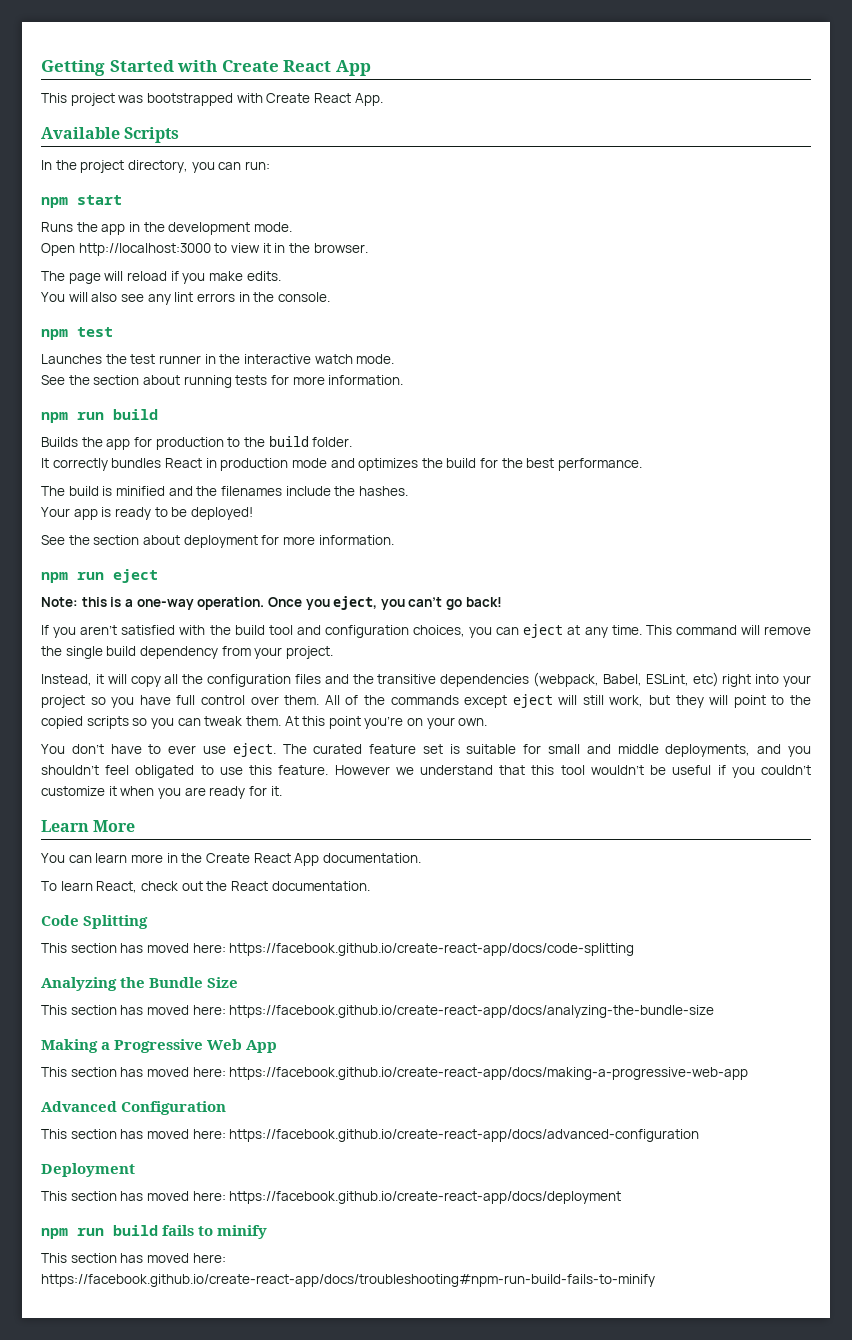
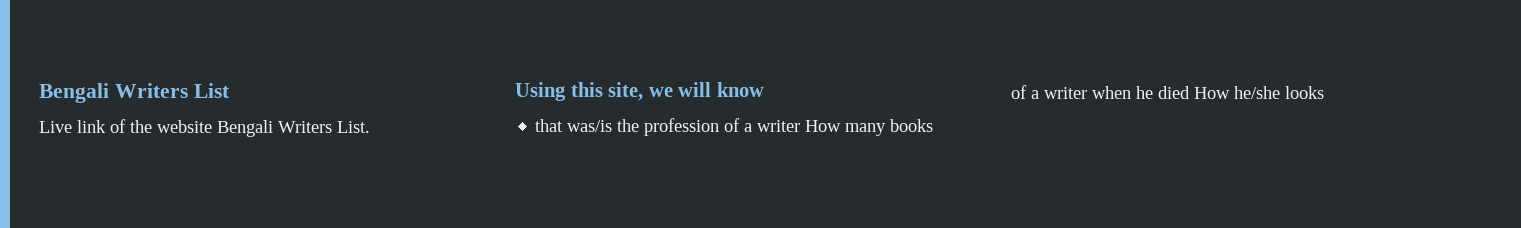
[41,60,371,76] [41,93,383,106] [41,127,180,143] [41,160,270,173] [41,195,122,208] [41,222,292,235] [41,243,368,256] [41,271,281,284] [41,292,330,305] [41,327,113,340] [41,354,395,364] [41,375,404,388] [41,409,158,423] [41,436,353,450] [41,458,643,471] [41,486,408,496] [41,507,253,520] [41,535,394,548] [41,569,158,583] [41,596,502,610] [41,624,812,638] [41,646,333,659] [41,672,812,687] [41,694,812,708] [41,716,488,729] [41,743,811,757] [41,765,811,778] [41,786,282,799] [41,820,136,832] [41,853,421,866] [41,881,370,893] [41,915,149,929] [41,943,635,956] [41,977,239,991] [41,1005,715,1018] [41,1039,278,1053] [41,1067,749,1080] [41,1101,227,1115] [41,1129,700,1142] [41,1163,135,1177] [41,1191,622,1204] [41,1225,268,1239] [41,1253,226,1263] [41,1274,655,1287] Getting Started with Create React App // This project was bootstrapped with Create React App. // Available Scripts // In the project directory, you can run: // npm start // Runs the app in the development mode. // Open http://localhost:3000 to view it in the browser. // The page will reload if you make edits. // You will also see any lint errors in the console. // npm test // Launches the test runner in the interactive watch mode. // See the section about running tests for more information. // npm run build // Builds the app for production to the build folder. // It correctly bundles React in production mode and optimizes the build for the best performance. // The build is minified and the filenames include the hashes. // Your app is ready to be deployed! // See the section about deployment for more information. // npm run eject // Note: this is a one-way operation. Once you eject, you can’t go back! // If you aren’t satisfied with the build tool and configuration choices, you can eject at any time. This command will remove the single build dependency from your project. // Instead, it will copy all the configuration files and the transitive dependencies (webpack, Babel, ESLint, etc) right into your project so you have full control over them. All of the commands except eject will still work, but they will point to the copied scripts so you can tweak them. At this point you’re on your own. // You don’t have to ever use eject. The curated feature set is suitable for small and middle deployments, and you shouldn’t feel obligated to use this feature. However we understand that this tool wouldn’t be useful if you couldn’t customize it when you are ready for it. // Learn More // You can learn more in the Create React App documentation. // To learn React, check out the React documentation. // Code Splitting // This section has moved here: https://facebook.github.io/create-react-app/docs/code-splitting // Analyzing the Bundle Size // This section has moved here: https://facebook.github.io/create-react-app/docs/analyzing-the-bundle-size // Making a Progressive Web App // This section has moved here: https://facebook.github.io/create-react-app/docs/making-a-progressive-web-app // Advanced Configuration // This section has moved here: https://facebook.github.io/create-react-app/docs/advanced-configuration // Deployment // This section has moved here: https://facebook.github.io/create-react-app/docs/deployment // npm run build fails to minify // This section has moved here: https://facebook.github.io/create-react-app/docs/troubleshooting#npm-run-build-fails-to-minify -> [39,83,230,103] [39,119,370,137] [515,82,764,101] [535,118,934,136] [1011,85,1325,99] Bengali Writers List // Live link of the website Bengali Writers List. // Using this site, we will know // that was/is the profession of a writer How many books of a writer when he died How he/she looks

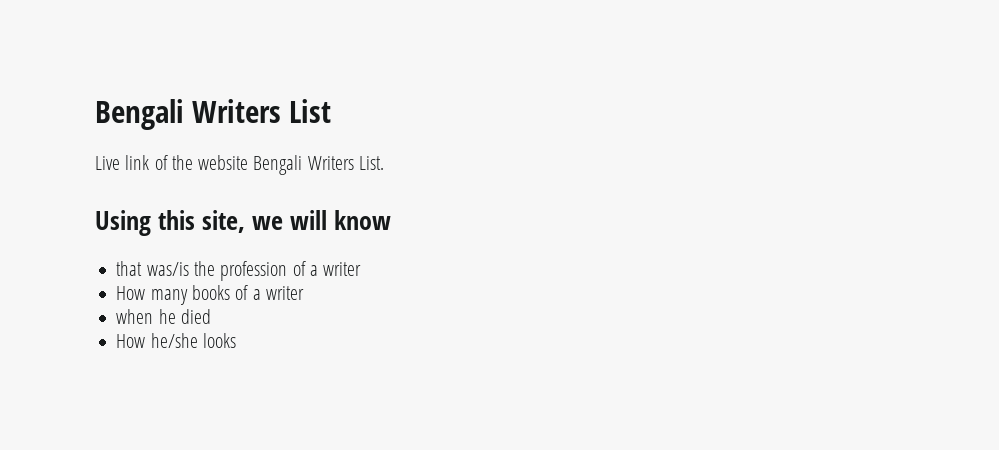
(801, 126) none -> (362, 269) //
(1088, 93) none -> (304, 293) //
(1191, 92) none -> (211, 316) //

